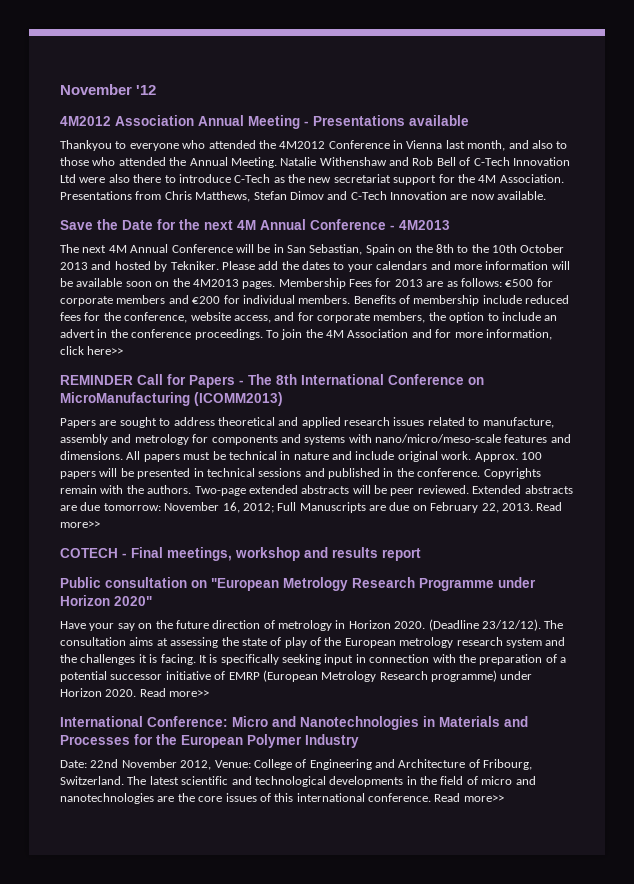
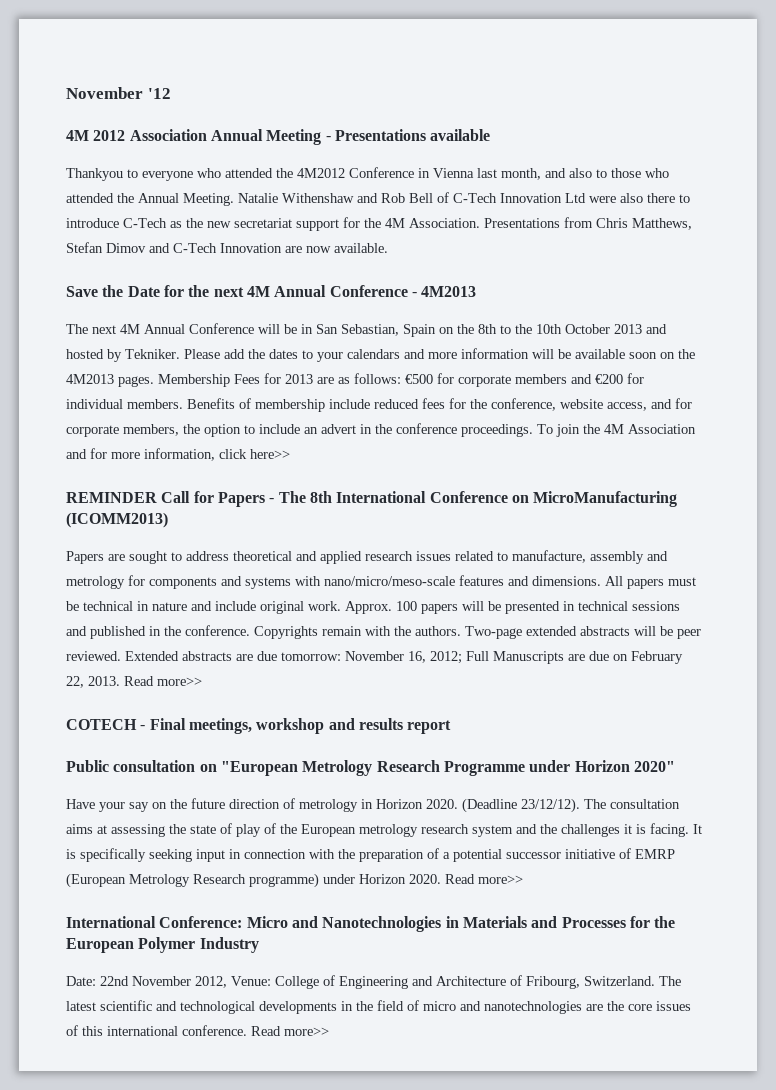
[60,116,111,126] 4M2012 -> [66,130,126,141] 4M 2012

